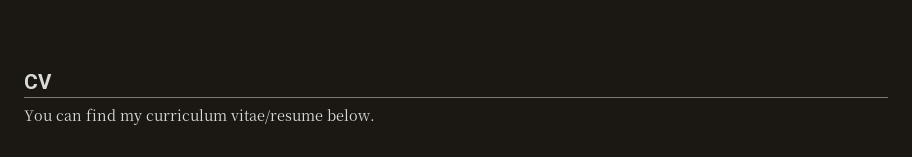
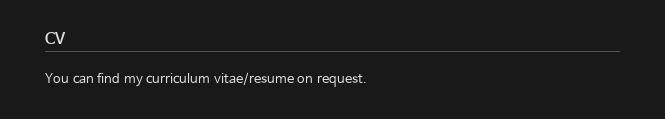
[327,109,375,121] below. -> [297,74,367,87] on request.

